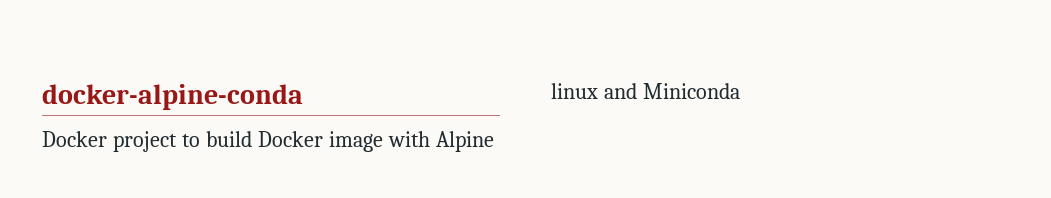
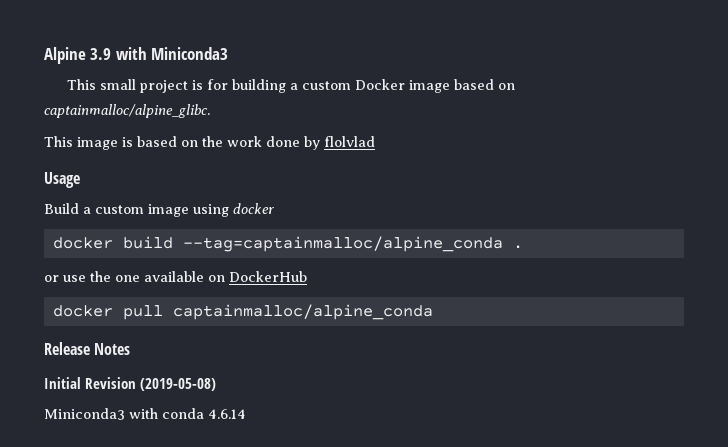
[42,84,303,110] [42,131,494,152] [551,83,740,99] docker-alpine-conda // Docker project to build Docker image with Alpine linux and Miniconda -> [44,47,229,64] [66,79,515,93] [44,104,210,118] [44,136,375,150] [44,172,80,188] [44,203,275,217] [52,236,523,252] [44,271,307,282] [52,304,433,320] [44,342,131,355] [44,377,217,391] [44,408,246,420] Alpine 3.9 with Miniconda3 // This small project is for building a custom Docker image based on captainmalloc/alpine_glibc. // This image is based on the work done by flolvlad // Usage // Build a custom image using docker // docker build --tag=captainmalloc/alpine_conda . // or use the one available on DockerHub // docker pull captainmalloc/alpine_conda // Release Notes // Initial Revision (2019-05-08) // Miniconda3 with conda 4.6.14

